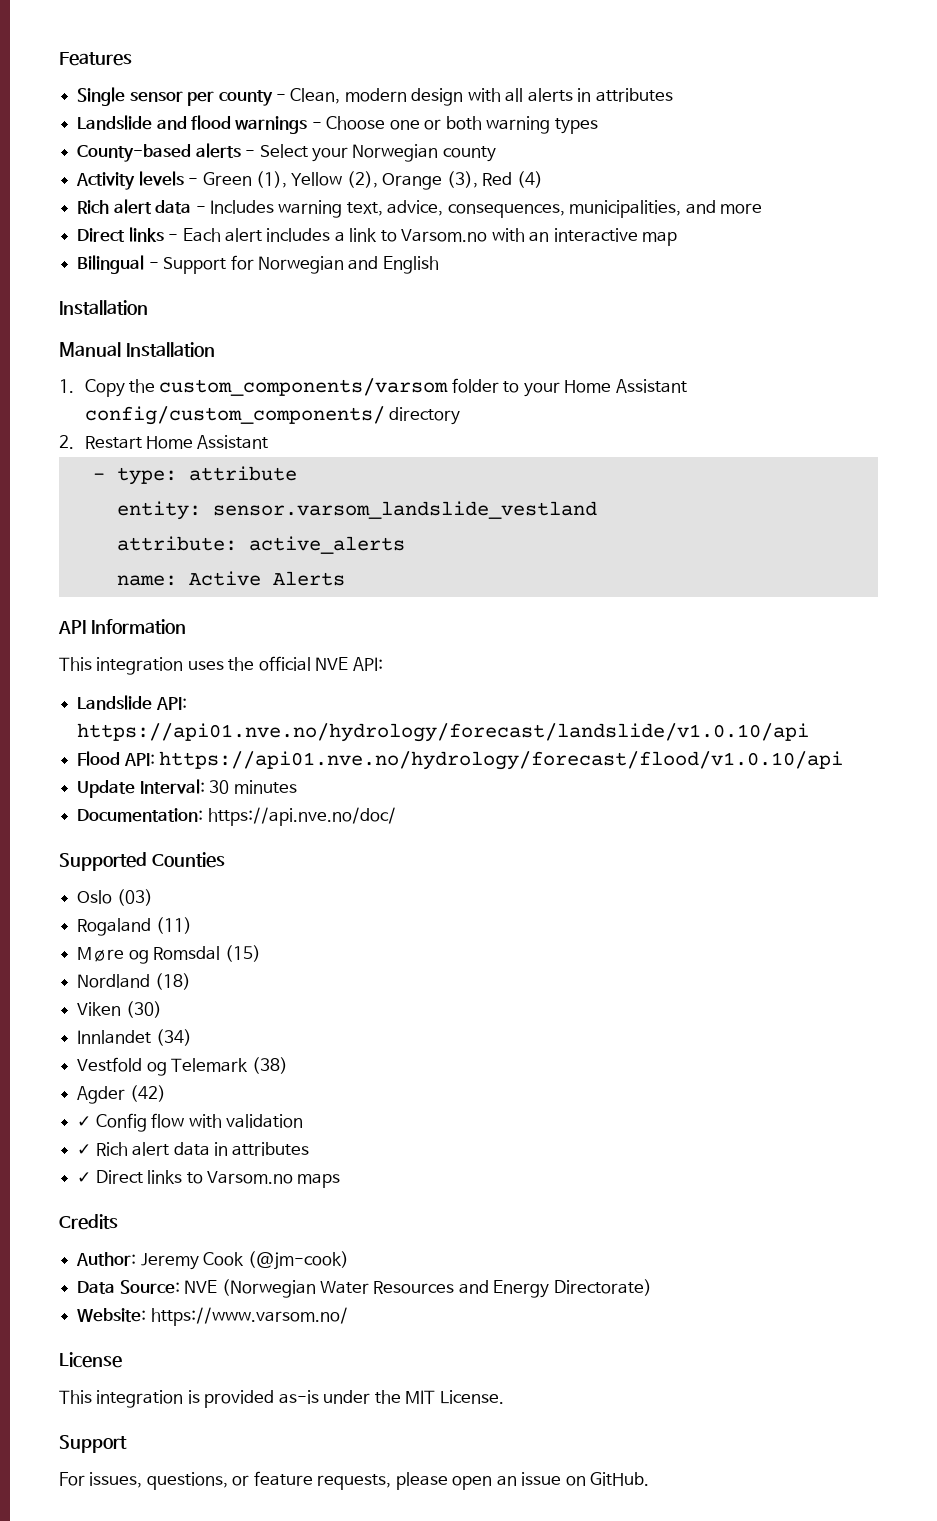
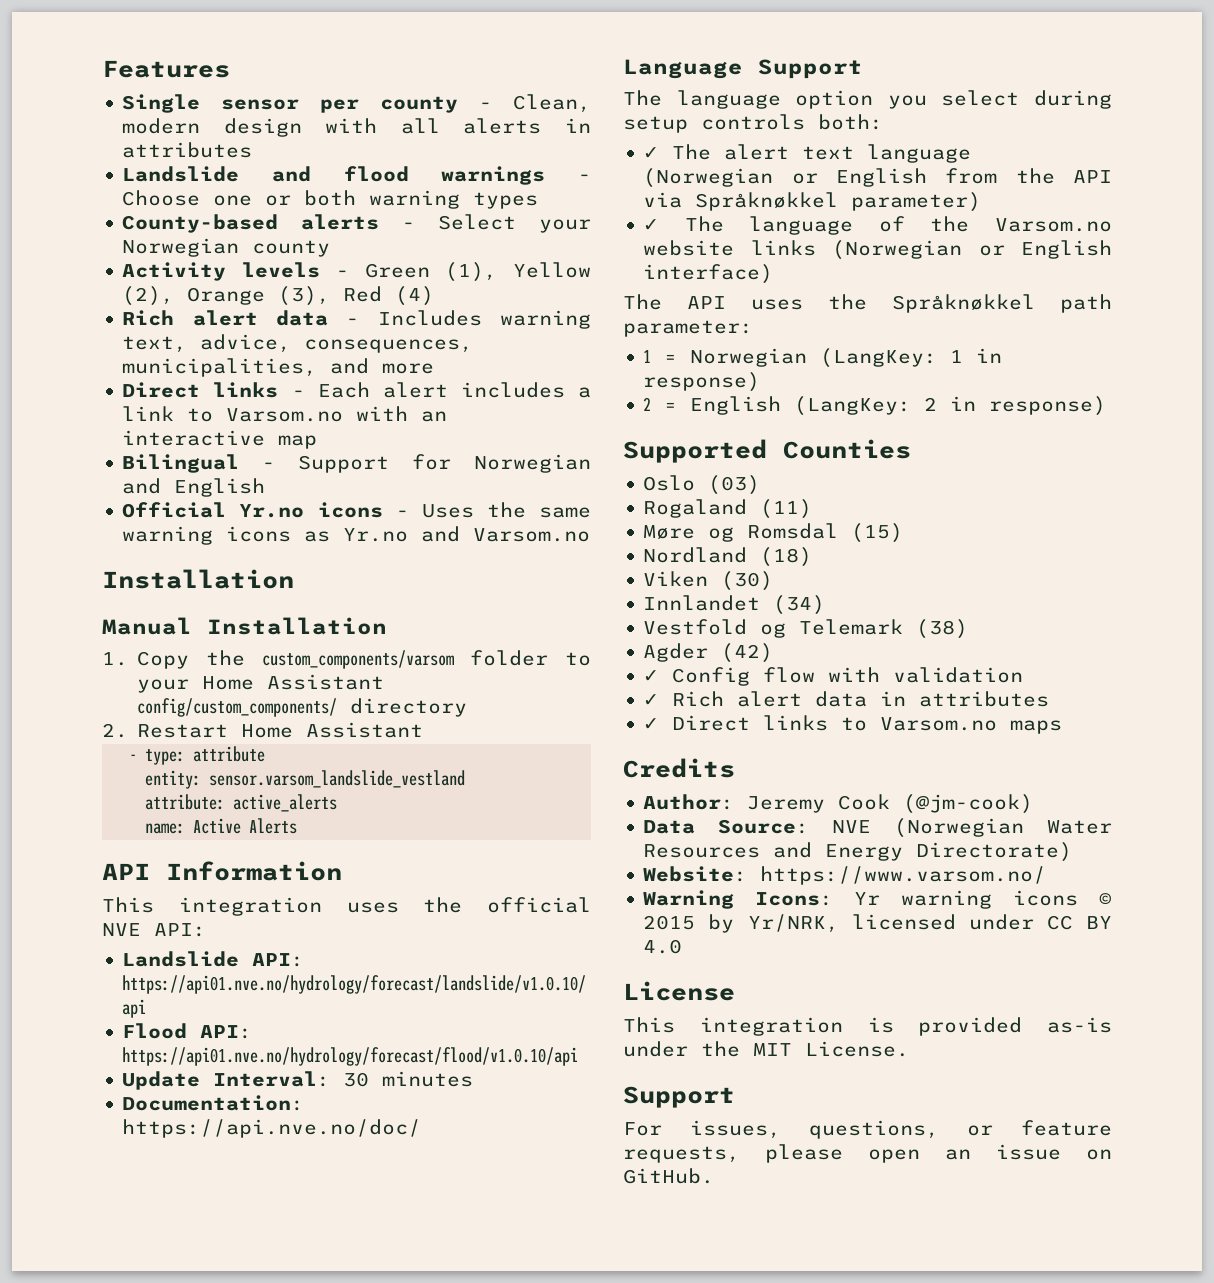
(439, 265) none -> [122,502,591,518] [122,526,591,545] // Official Yr.no icons - Uses the same warning icons as Yr.no and Varsom.no
(396, 816) none -> [623,59,863,79] [623,90,1112,109] [623,114,883,133] [643,144,972,163] [643,168,1112,188] [643,192,982,212] [643,216,1112,235] [643,240,1112,260] [643,264,774,284] [623,294,1112,313] [623,320,753,337] [643,348,1003,368] [643,372,761,392] [643,396,1107,416] // Language Support // The language option you select during setup controls both: // ✓ The alert text language (Norwegian or English from the API via Språknøkkel parameter) // ✓ The language of the Varsom.no website links (Norwegian or English interface) // The API uses the Språknøkkel path parameter: // 1 = Norwegian (LangKey: 1 in response) // 2 = English (LangKey: 2 in response)
(348, 1316) none -> [643,890,1112,909] [643,914,1112,933] [643,939,683,954] // Warning Icons: Yr warning icons © 2015 by Yr/NRK, licensed under CC BY 4.0

